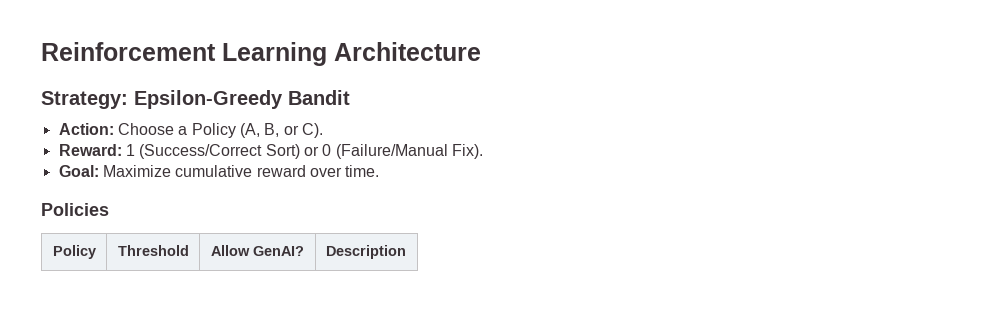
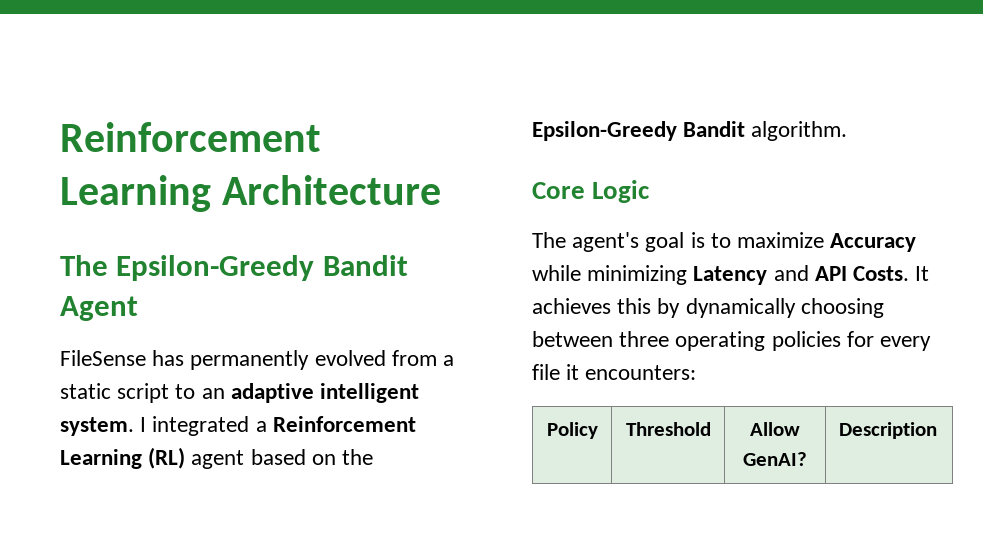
[41,90,350,109] [58,123,323,138] [58,144,483,159] [58,165,380,177] [41,203,109,216] Strategy: Epsilon-Greedy Bandit // Action: Choose a Policy (A, B, or C). // Reward: 1 (Success/Correct Sort) or 0 (Failure/Manual Fix). // Goal: Maximize cumulative reward over time. // Policies -> [60,255,408,281] [60,296,138,321] [60,350,455,370] [60,383,420,403] [60,416,416,436] [60,447,374,469] [532,121,848,141] [532,180,651,203] [532,232,917,252] [532,265,930,285] [532,298,884,318] [532,331,932,351] [532,364,697,380] The Epsilon-Greedy Bandit Agent // FileSense has permanently evolved from a static script to an adaptive intelligent system. I integrated a Reinforcement Learning (RL) agent based on the Epsilon-Greedy Bandit algorithm. // Core Logic // The agent's goal is to maximize Accuracy while minimizing Latency and API Costs. It achieves this by dynamically choosing between three operating policies for every file it encounters:

